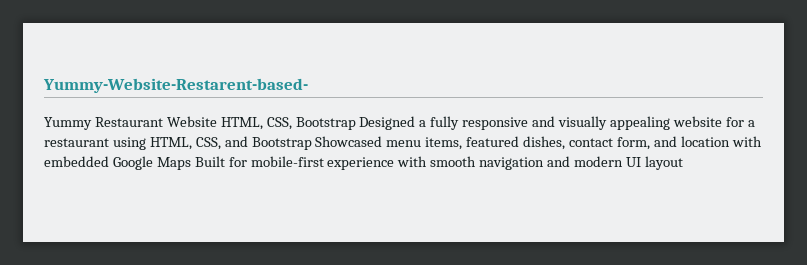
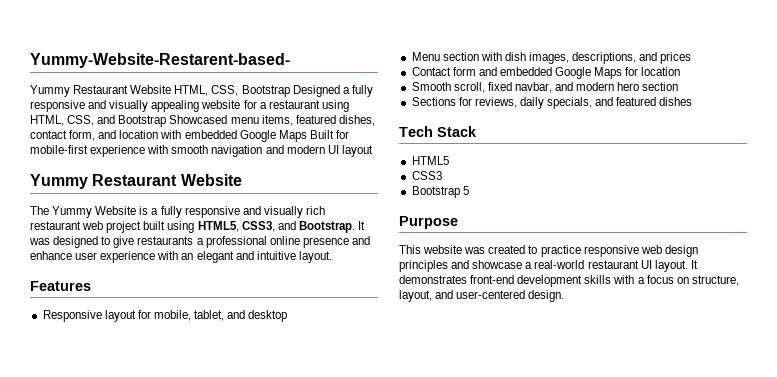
(683, 163) none -> [30,174,242,189] [30,206,325,218] [30,221,365,233] [29,236,370,248] [30,251,332,263] [30,281,91,291] [42,310,288,322] [411,52,692,64] [411,67,681,79] [411,82,679,93] [411,97,693,109] [399,126,477,137] [411,156,449,165] [411,171,442,180] [411,186,469,198] [399,216,458,229] [399,245,698,257] [399,260,698,272] [399,275,739,287] [399,290,565,302] // Yummy Restaurant Website // The Yummy Website is a fully responsive and visually rich restaurant web project built using HTML5, CSS3, and Bootstrap. It was designed to give restaurants a professional online presence and enhance user experience with an elegant and intuitive layout. // Features // Responsive layout for mobile, tablet, and desktop // Menu section with dish images, descriptions, and prices // Contact form and embedded Google Maps for location // Smooth scroll, fixed navbar, and modern hero section // Sections for reviews, daily specials, and featured dishes // Tech Stack // HTML5 // CSS3 // Bootstrap 5 // Purpose // This website was created to practice responsive web design principles and showcase a real-world restaurant UI layout. It demonstrates front-end development skills with a focus on structure, layout, and user-centered design.

